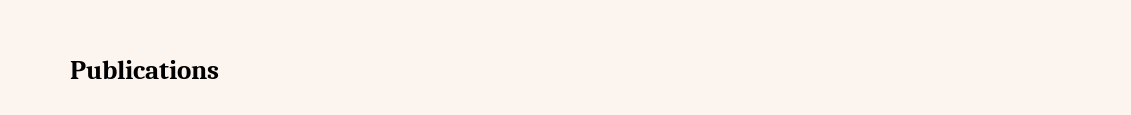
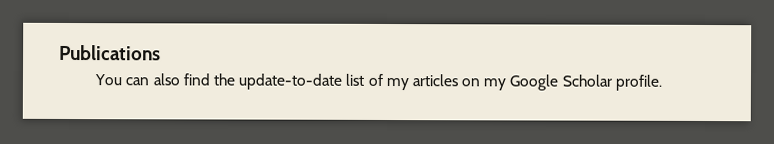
(219, 69) none -> [94,73,662,91] // You can also find the update-to-date list of my articles on my Google Scholar profile.

